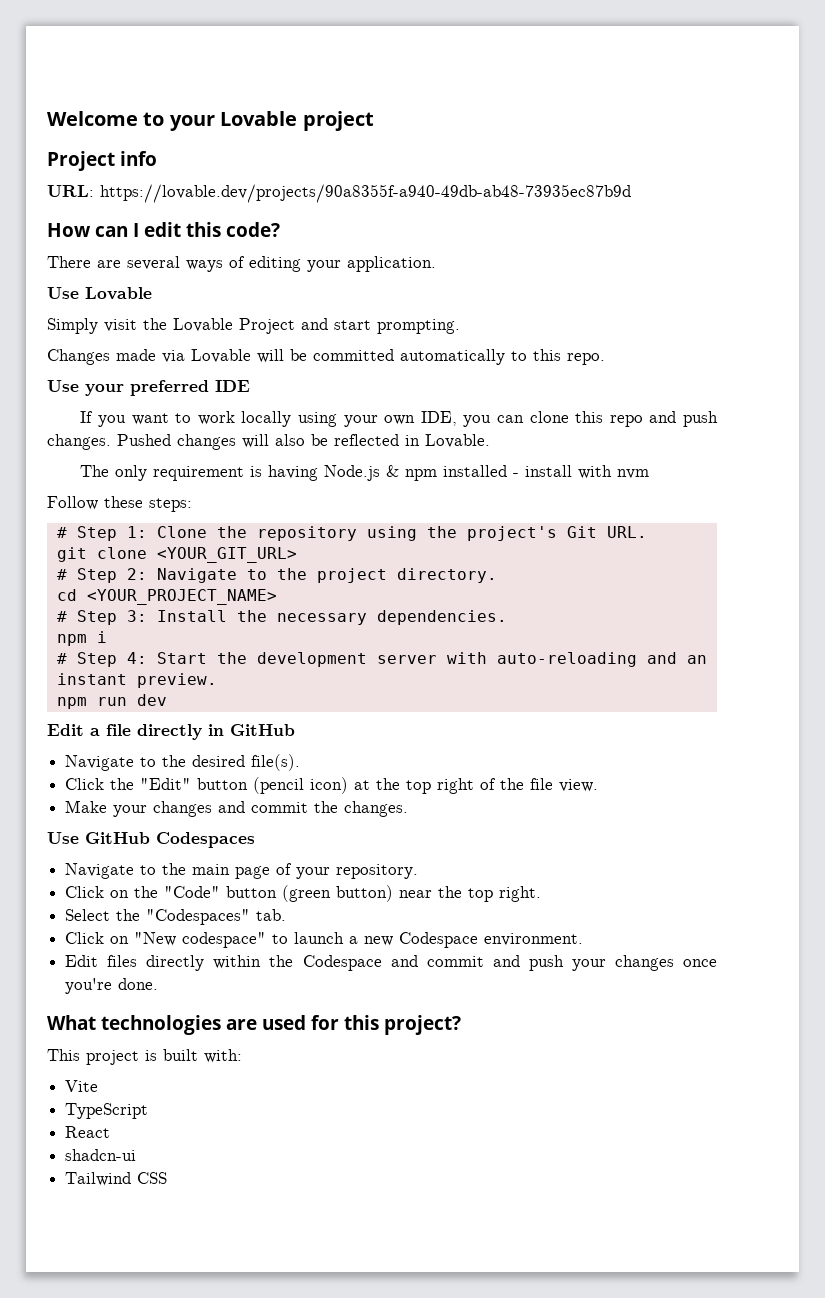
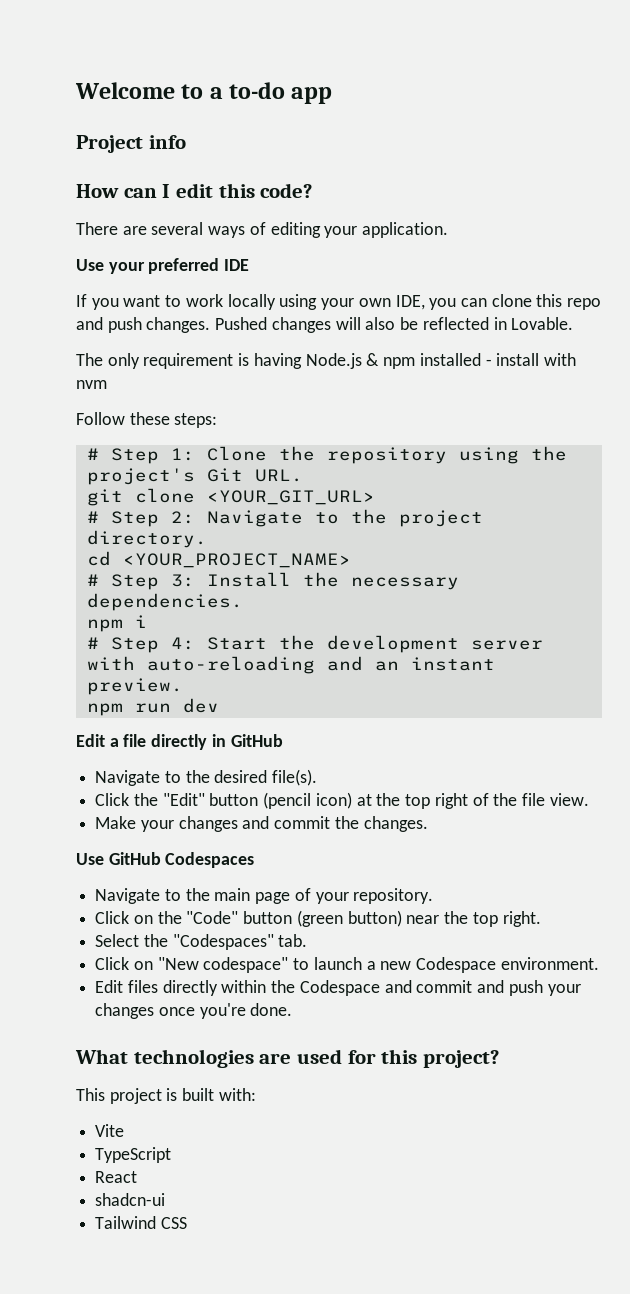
[169,111,374,131] your Lovable project -> [209,82,333,104] a to-do app
[47,184,631,203] // URL: https://lovable.dev/projects/90a8355f-a940-49db-ab48-73935ec87b9d -> (186, 142) none
[47,287,152,300] [47,318,460,334] [47,349,605,365] // Use Lovable // Simply visit the Lovable Project and start prompting. // Changes made via Lovable will be committed automatically to this repo. -> (449, 230) none

